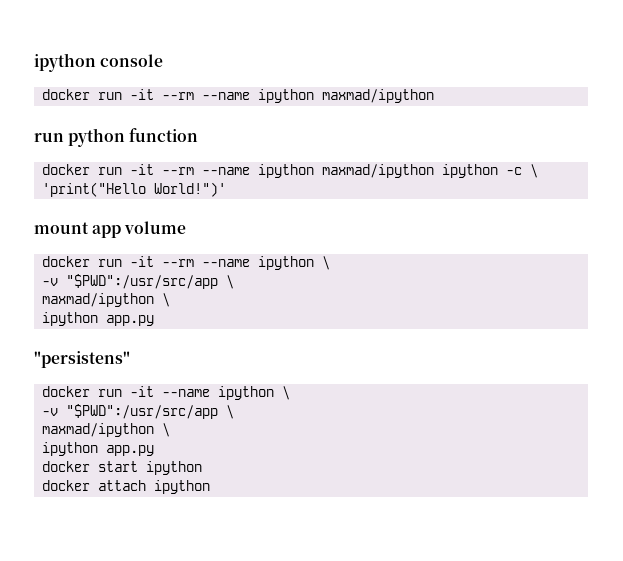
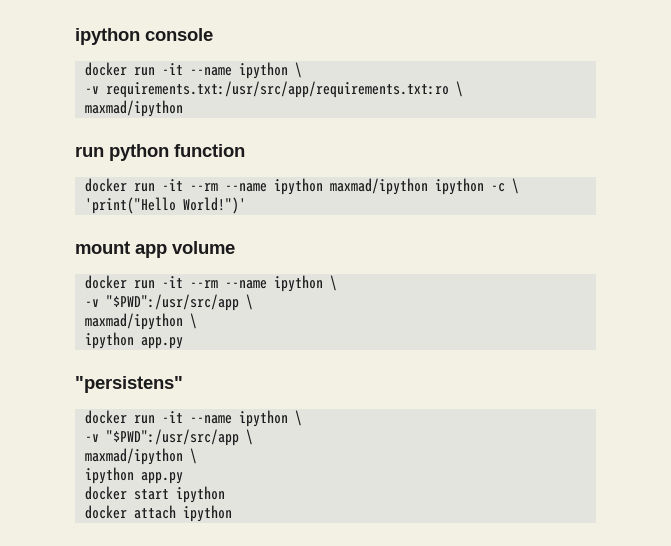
[162,89,315,103] --rm --name ipython -> [189,62,302,79] [84,81,463,98] --name ipython \ // -v requirements.txt:/usr/src/app/requirements.txt:ro \ //

